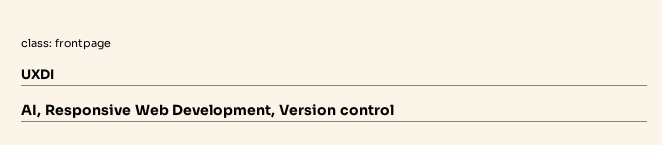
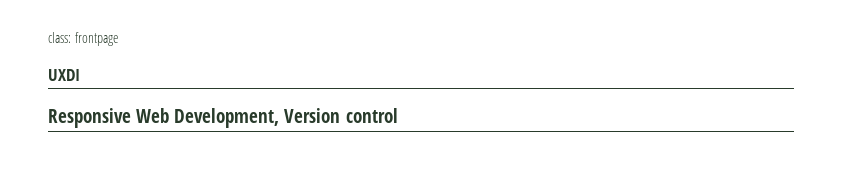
[21,104,41,118] AI, -> (80, 75) none

